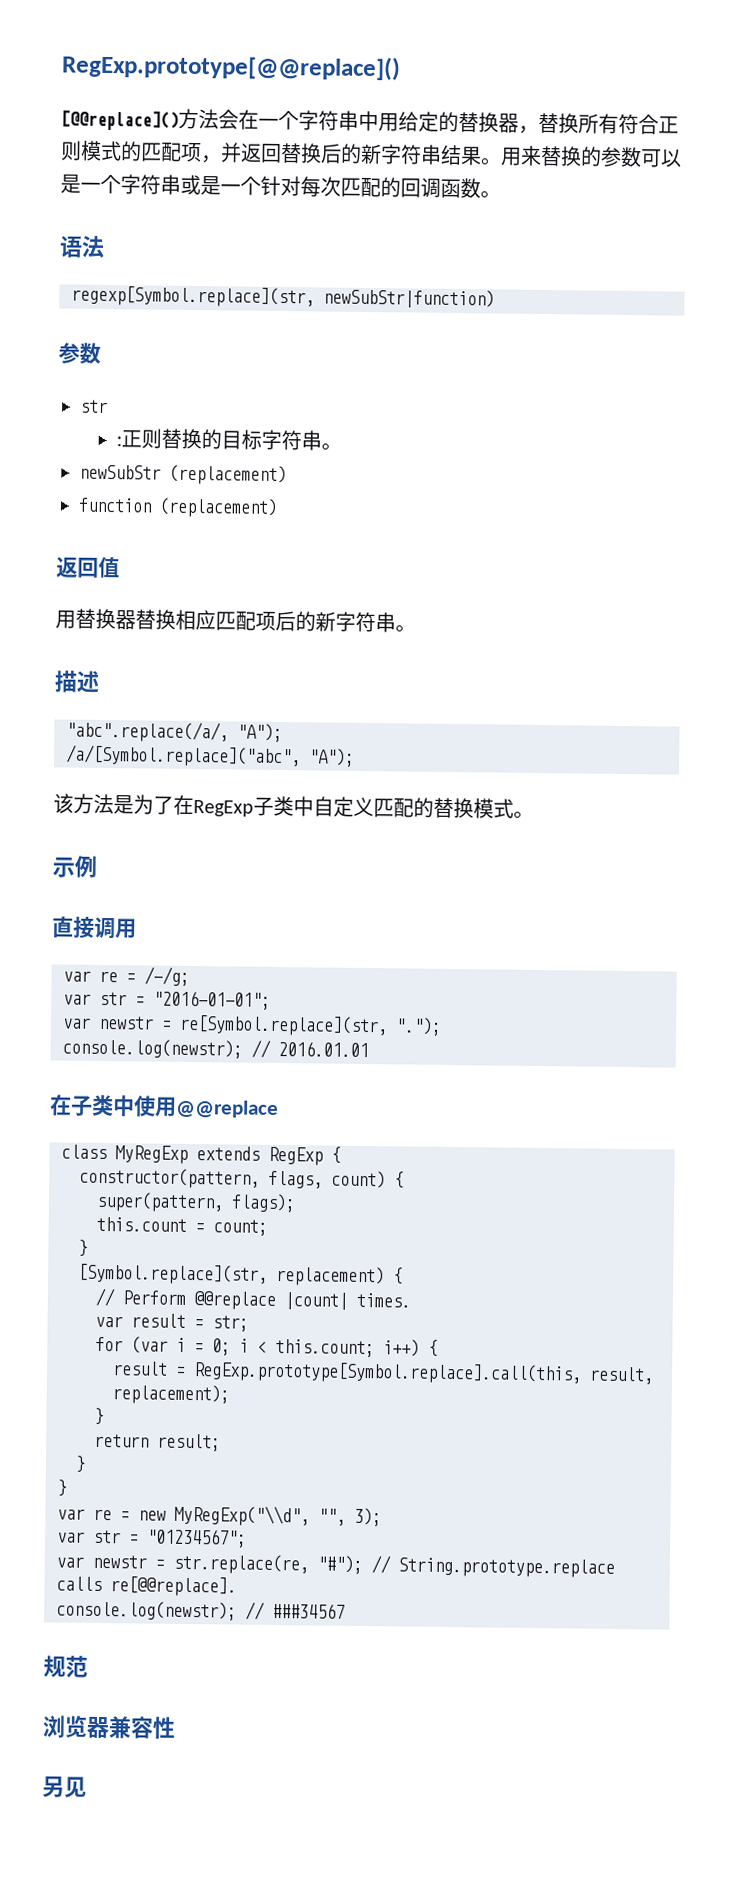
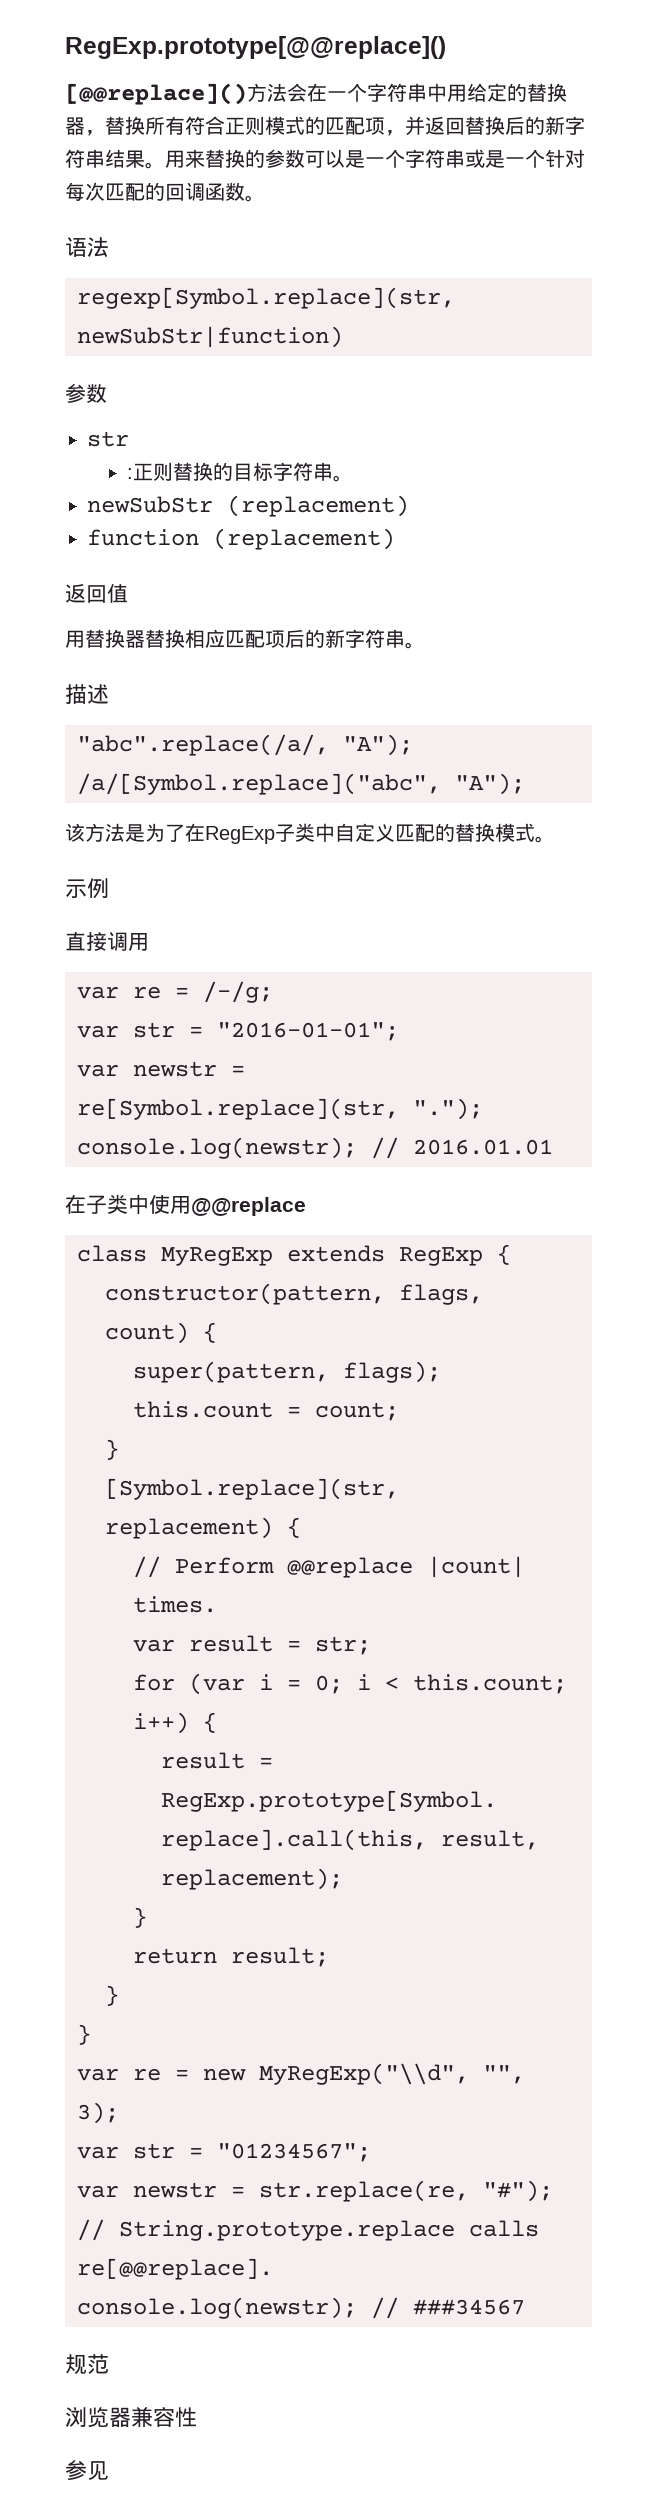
[42,1776,65,1798] 另 -> [65,2460,87,2481] 参

